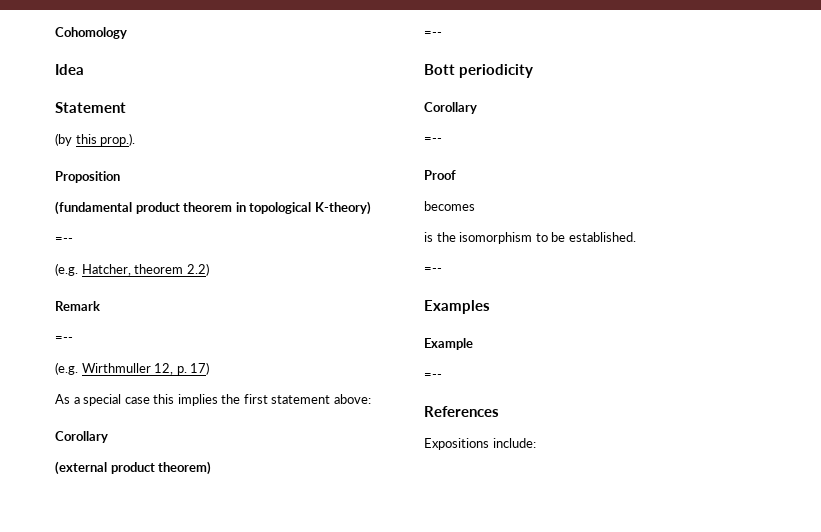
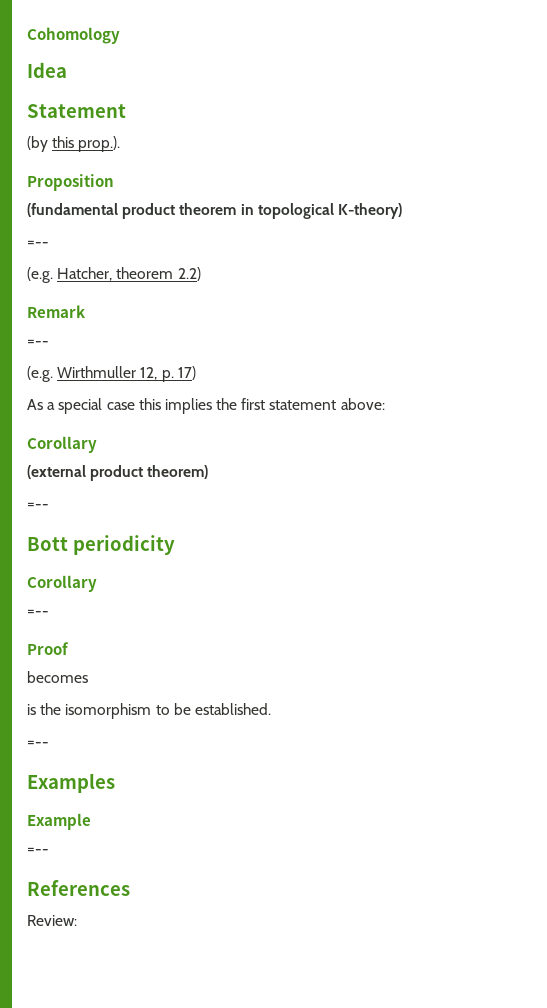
[424,438,536,450] Expositions include: -> [27,915,77,926] Review:

